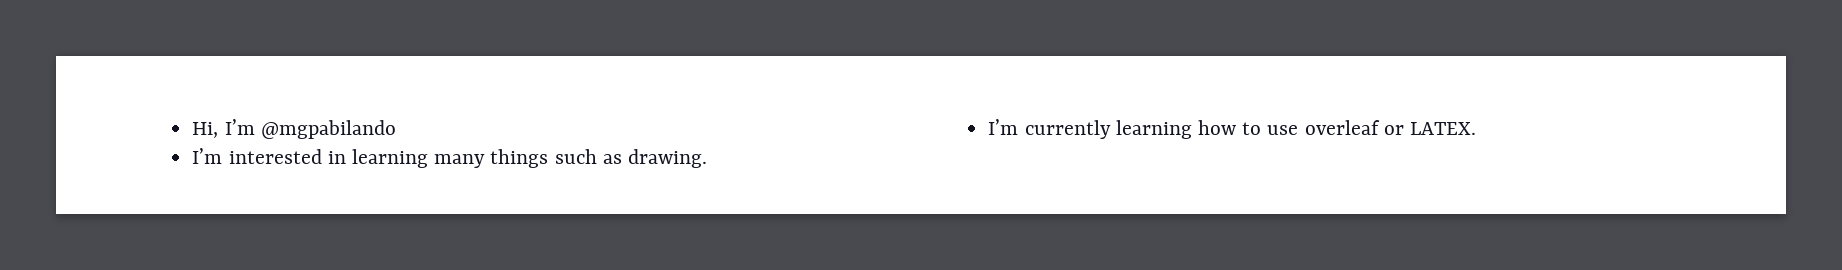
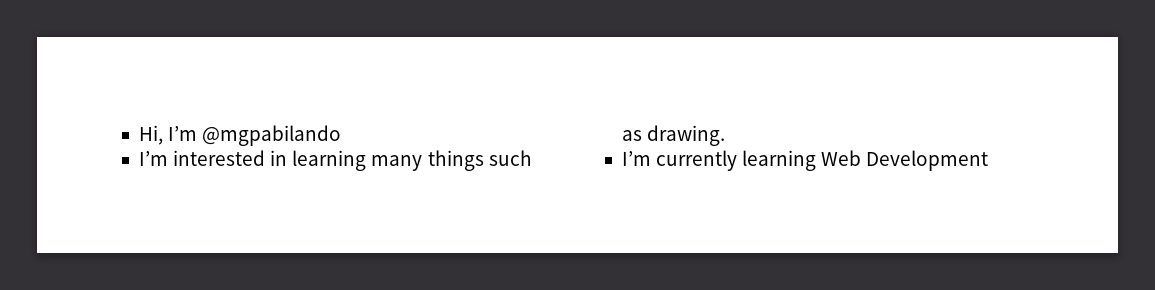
[1197,120,1476,135] how to use overleaf or LATEX. -> [821,150,989,171] Web Development

